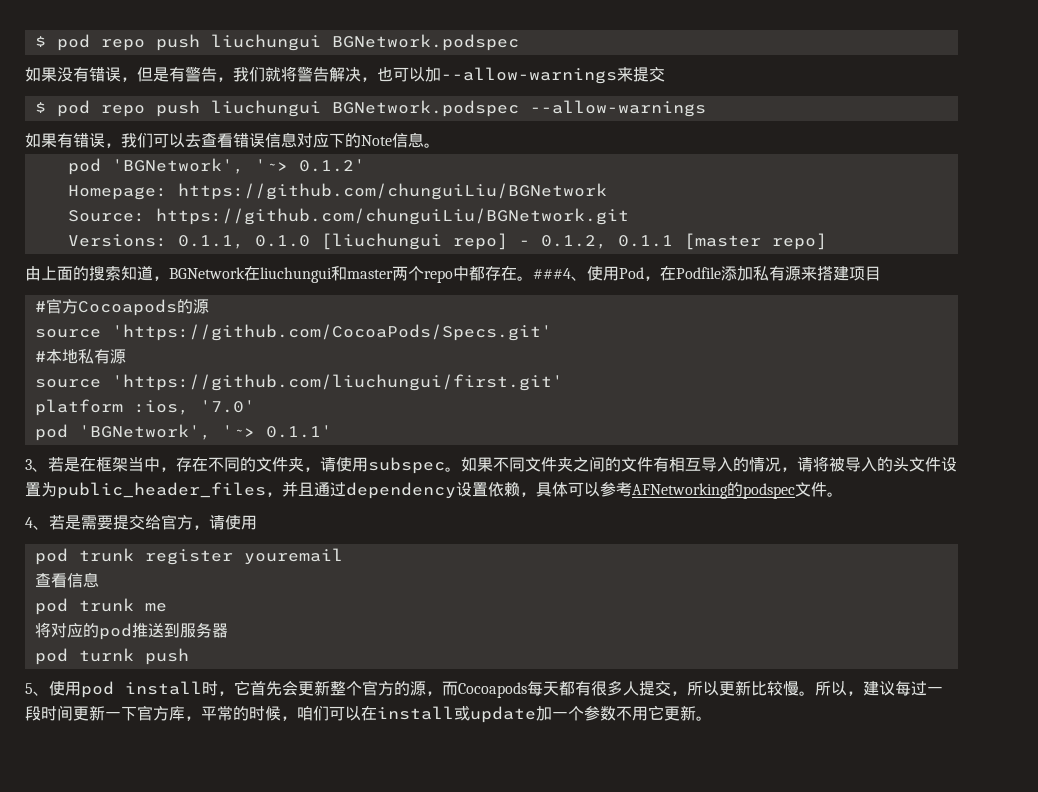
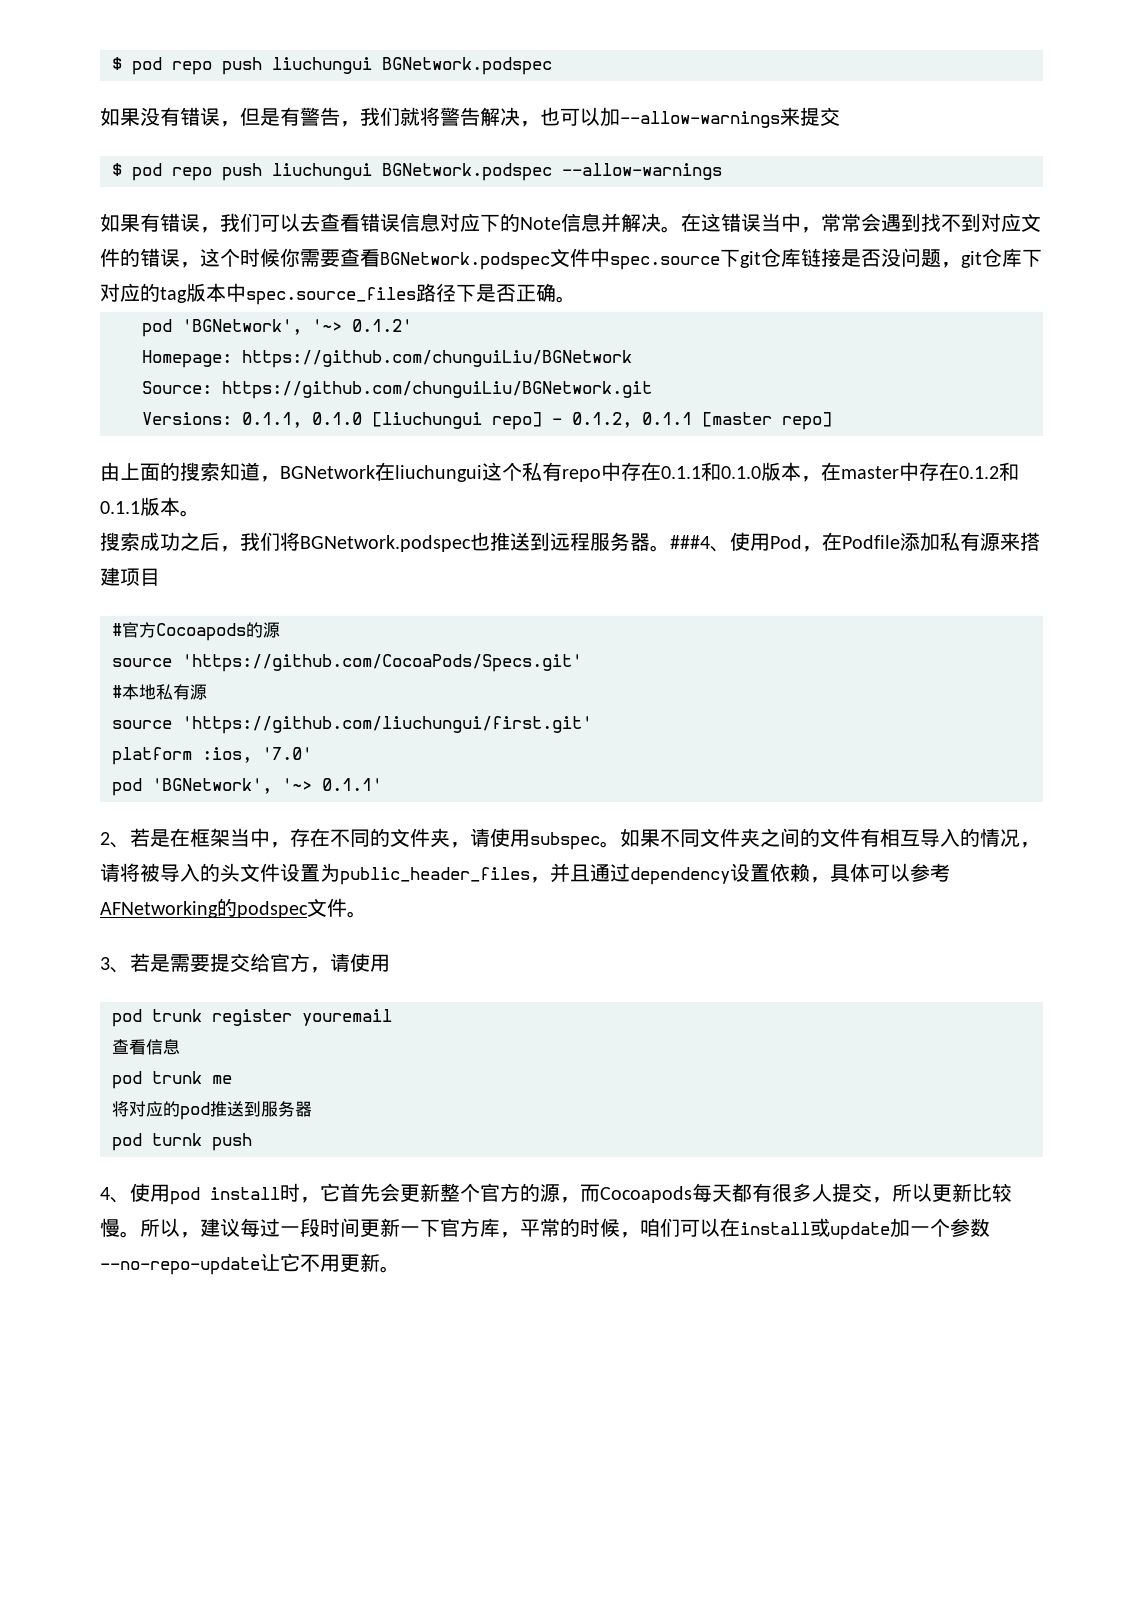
(424, 140) none -> [601,213,1041,233] [100,248,1042,270] [100,283,556,305] 并解决。在这错误当中，常常会遇到找不到对应文件的错误，这个时候你需要查看BGNetwork.podspec文件中spec.source下git仓库链接是否没问题，git仓库下对应的tag版本中spec.source_files路径下是否正确
[331,266,517,283] 和master两个repo中都存在 -> [482,462,1019,482] [100,497,200,517] [100,532,650,552] 这个私有repo中存在0.1.1和0.1.0版本，在master中存在0.1.2和0.1.1版本。 // 搜索成功之后，我们将BGNetwork.podspec也推送到远程服务器
[25,459,32,470] 3 -> [100,832,110,845] 2
[25,517,33,528] 4 -> [100,957,110,970] 3
[25,683,33,694] 5 -> [100,1187,110,1200] 4
[616,705,664,721] 不用它 -> [100,1253,340,1275] --no-repo-update让它不用

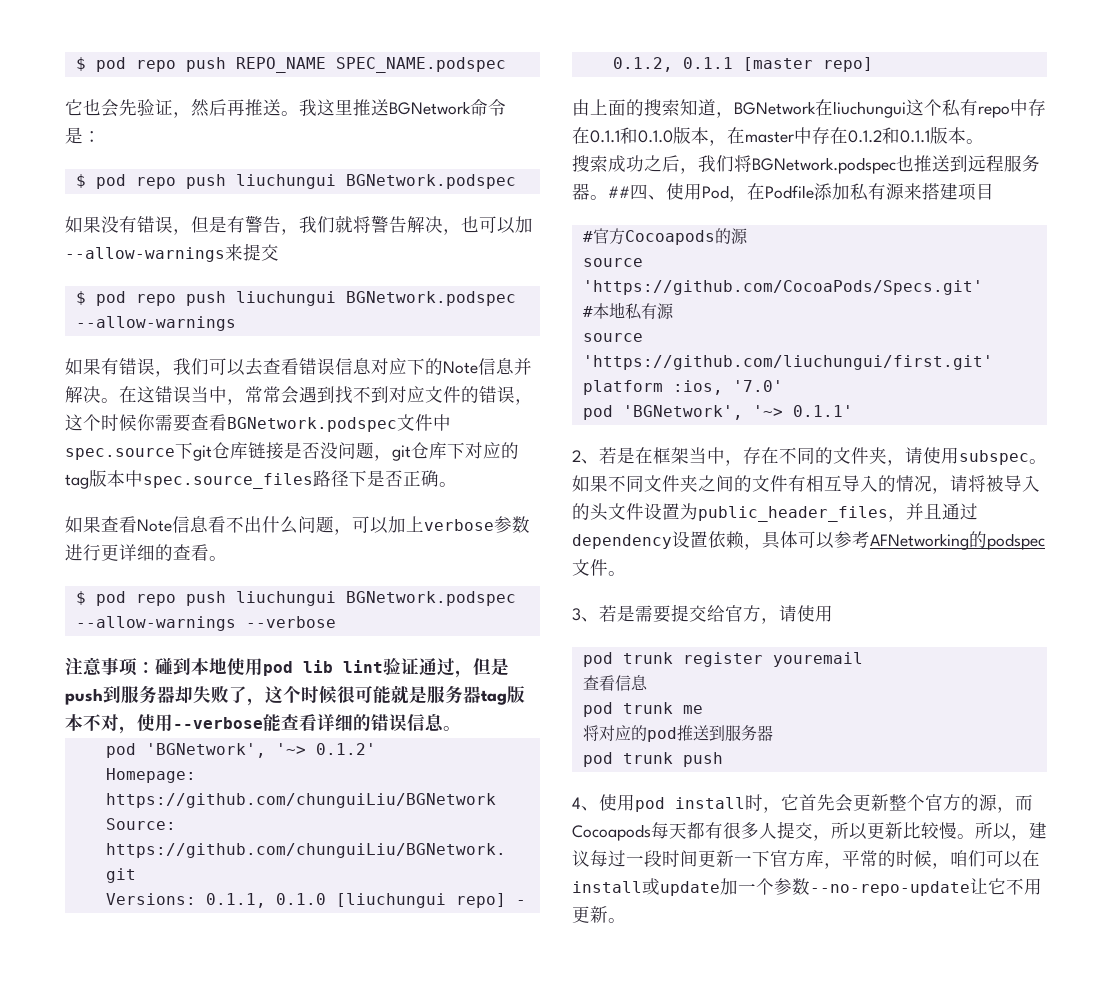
[112,57,262,75] $ pod repo push -> [75,57,506,73] [65,99,506,118] [65,127,101,144] [75,174,226,189] $ pod repo push REPO_NAME SPEC_NAME.podspec // 它也会先验证，然后再推送。我这里推送BGNetwork命令是： // $ pod repo push
(576, 299) none -> [65,516,530,535] [65,544,227,561] [75,591,516,606] [75,616,336,631] [65,657,509,678] [65,685,525,706] [65,713,461,734] // 如果查看Note信息看不出什么问题，可以加上verbose参数进行更详细的查看。 // $ pod repo push liuchungui BGNetwork.podspec --allow-warnings --verbose // 注意事项：碰到本地使用pod lib lint验证通过，但是push到服务器却失败了，这个时候很可能就是服务器tag版本不对，使用--verbose能查看详细的错误信息。
[670,535,710,549] ###4 -> [608,184,648,200] ##四
[152,1133,202,1146] turnk -> [622,752,673,764] trunk

